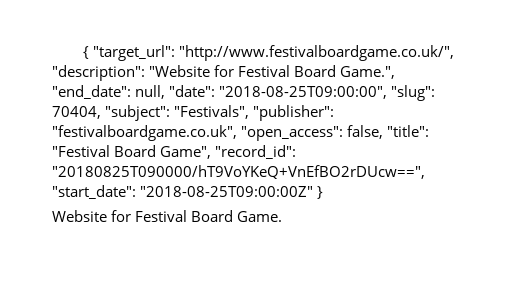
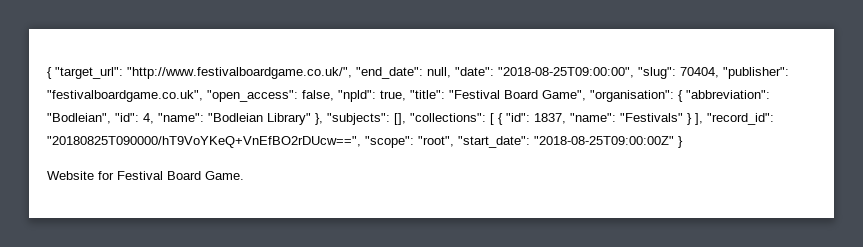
[52,65,396,81] "description": "Website for Festival Board Game.", -> (352, 73) none
[105,105,250,121] "subject": "Festivals", -> (719, 72) none
(384, 132) none -> [338,90,406,102] "npld": true,
[215,145,297,159] [52,165,425,179] "record_id": "20180825T090000/hT9VoYKeQ+VnEfBO2rDUcw==", -> [590,90,770,102] [47,113,774,125] [47,136,454,148] "organisation": { "abbreviation": "Bodleian", "id": 4, "name": "Bodleian Library" }, "subjects": [], "collections": [ { "id": 1837, "name": "Festivals" } ], "record_id": "20180825T090000/hT9VoYKeQ+VnEfBO2rDUcw==", "scope": "root",

